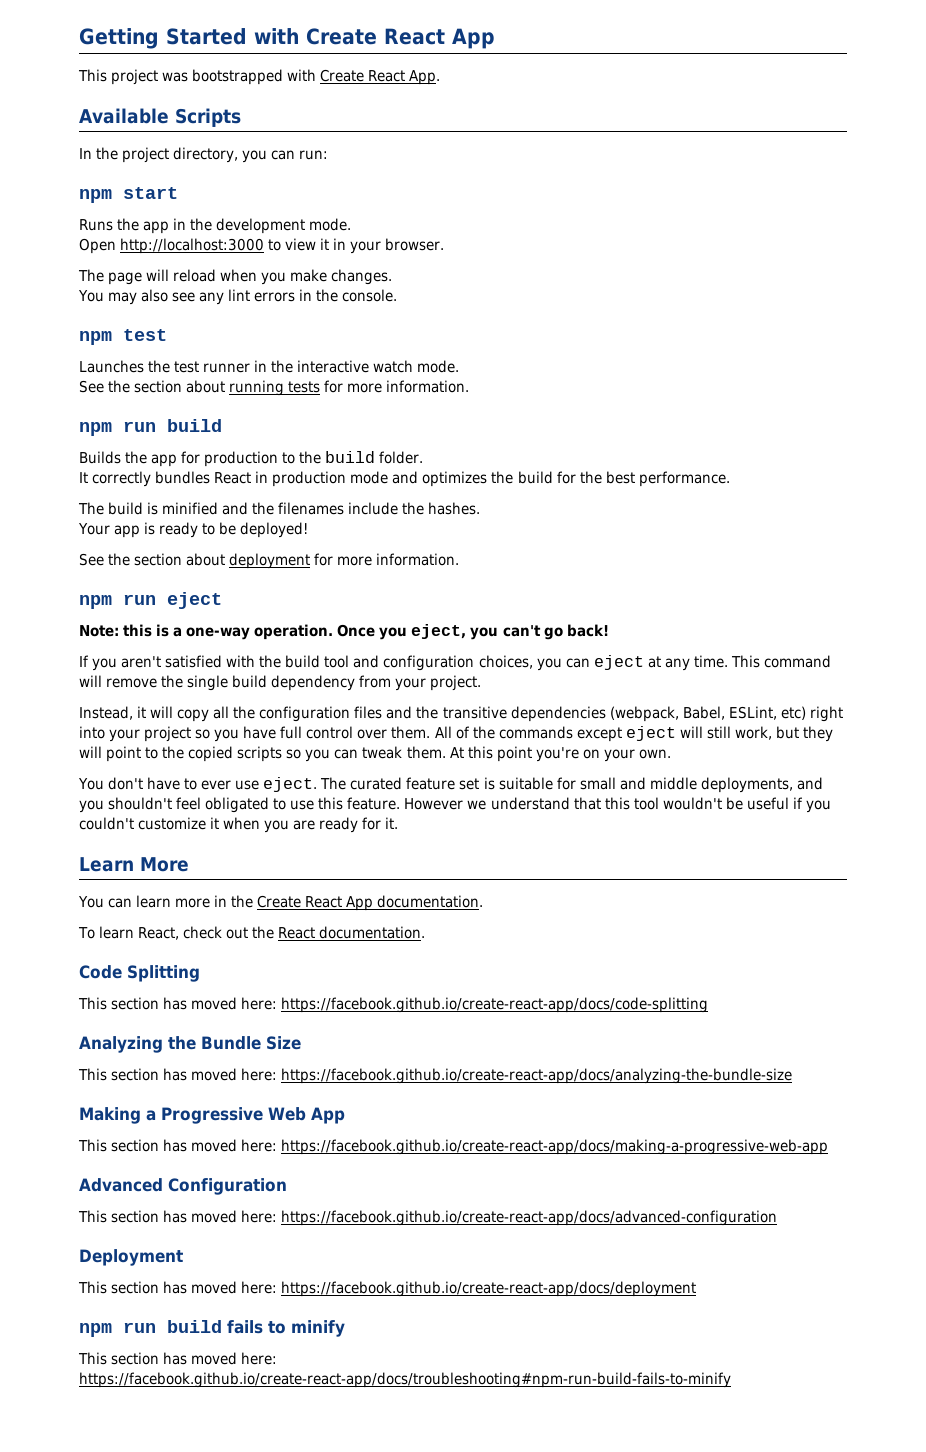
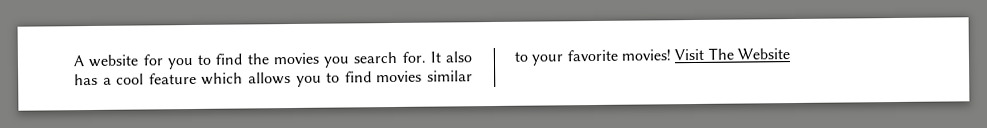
[79,28,495,49] [78,69,441,85] [79,108,241,127] [79,147,329,163] [79,187,178,203] [79,218,352,234] [79,238,445,254] [78,269,393,285] [78,289,398,305] [79,329,167,345] [79,360,460,373] [79,380,470,396] [79,419,222,436] [79,451,424,467] [79,471,730,487] [78,502,481,515] [78,522,309,538] [79,553,460,569] [79,592,222,609] [79,624,609,640] [79,655,831,671] [79,675,482,691] [79,706,843,722] [79,726,833,742] [79,746,671,762] [78,777,823,793] [79,797,831,813] [79,817,399,833] [79,857,189,872] [78,895,484,911] [78,926,426,940] [79,965,200,982] [78,997,709,1013] [79,1036,301,1053] [78,1068,793,1084] [79,1107,345,1124] [78,1139,829,1155] [79,1178,287,1195] [78,1210,778,1226] [79,1249,183,1266] [78,1281,697,1297] [79,1320,345,1337] [78,1352,278,1365] [79,1372,731,1388] Getting Started with Create React App // This project was bootstrapped with Create React App. // Available Scripts // In the project directory, you can run: // npm start // Runs the app in the development mode. // Open http://localhost:3000 to view it in your browser. // The page will reload when you make changes. // You may also see any lint errors in the console. // npm test // Launches the test runner in the interactive watch mode. // See the section about running tests for more information. // npm run build // Builds the app for production to the build folder. // It correctly bundles React in production mode and optimizes the build for the best performance. // The build is minified and the filenames include the hashes. // Your app is ready to be deployed! // See the section about deployment for more information. // npm run eject // Note: this is a one-way operation. Once you eject, you can't go back! // If you aren't satisfied with the build tool and configuration choices, you can eject at any time. This command will remove the single build dependency from your project. // Instead, it will copy all the configuration files and the transitive dependencies (webpack, Babel, ESLint, etc) right into your project so you have full control over them. All of the commands except eject will still work, but they will point to the copied scripts so you can tweak them. At this point you're on your own. // You don't have to ever use eject. The curated feature set is suitable for small and middle deployments, and you shouldn't feel obligated to use this feature. However we understand that this tool wouldn't be useful if you couldn't customize it when you are ready for it. // Learn More // You can learn more in the Create React App documentation. // To learn React, check out the React documentation. // Code Splitting // This section has moved here: https://facebook.github.io/create-react-app/docs/code-splitting // Analyzing the Bundle Size // This section has moved here: https://facebook.github.io/create-react-app/docs/analyzing-the-bundle-size // Making a Progressive Web App // This section has moved here: https://facebook.github.io/create-react-app/docs/making-a-progressive-web-app // Advanced Configuration // This section has moved here: https://facebook.github.io/create-react-app/docs/advanced-configuration // Deployment // This section has moved here: https://facebook.github.io/create-react-app/docs/deployment // npm run build fails to minify // This section has moved here: https://facebook.github.io/create-react-app/docs/troubleshooting#npm-run-build-fails-to-minify -> [73,51,472,70] [74,70,474,87] [514,47,790,66] A website for you to find the movies you search for. It also has a cool feature which allows you to find movies similar to your favorite movies! Visit The Website

